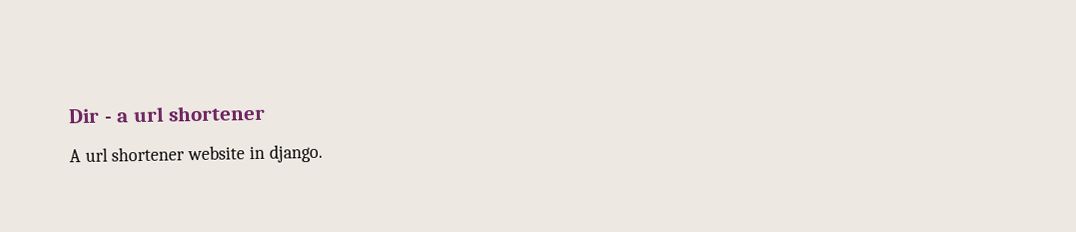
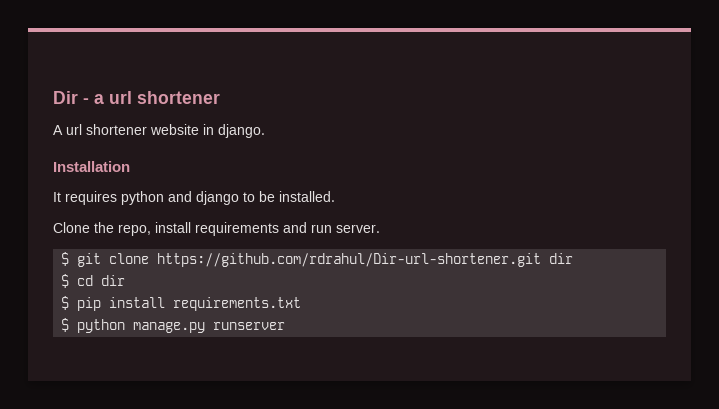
(323, 153) none -> [53,161,130,172] [53,191,335,205] [53,222,380,236] [61,252,574,267] [61,274,126,288] [61,296,302,311] [61,318,286,333] // Installation // It requires python and django to be installed. // Clone the repo, install requirements and run server. // $ git clone https://github.com/rdrahul/Dir-url-shortener.git dir // $ cd dir // $ pip install requirements.txt // $ python manage.py runserver

